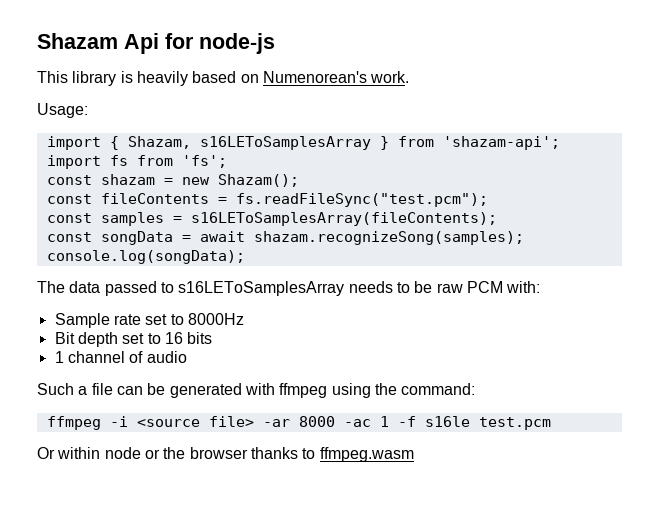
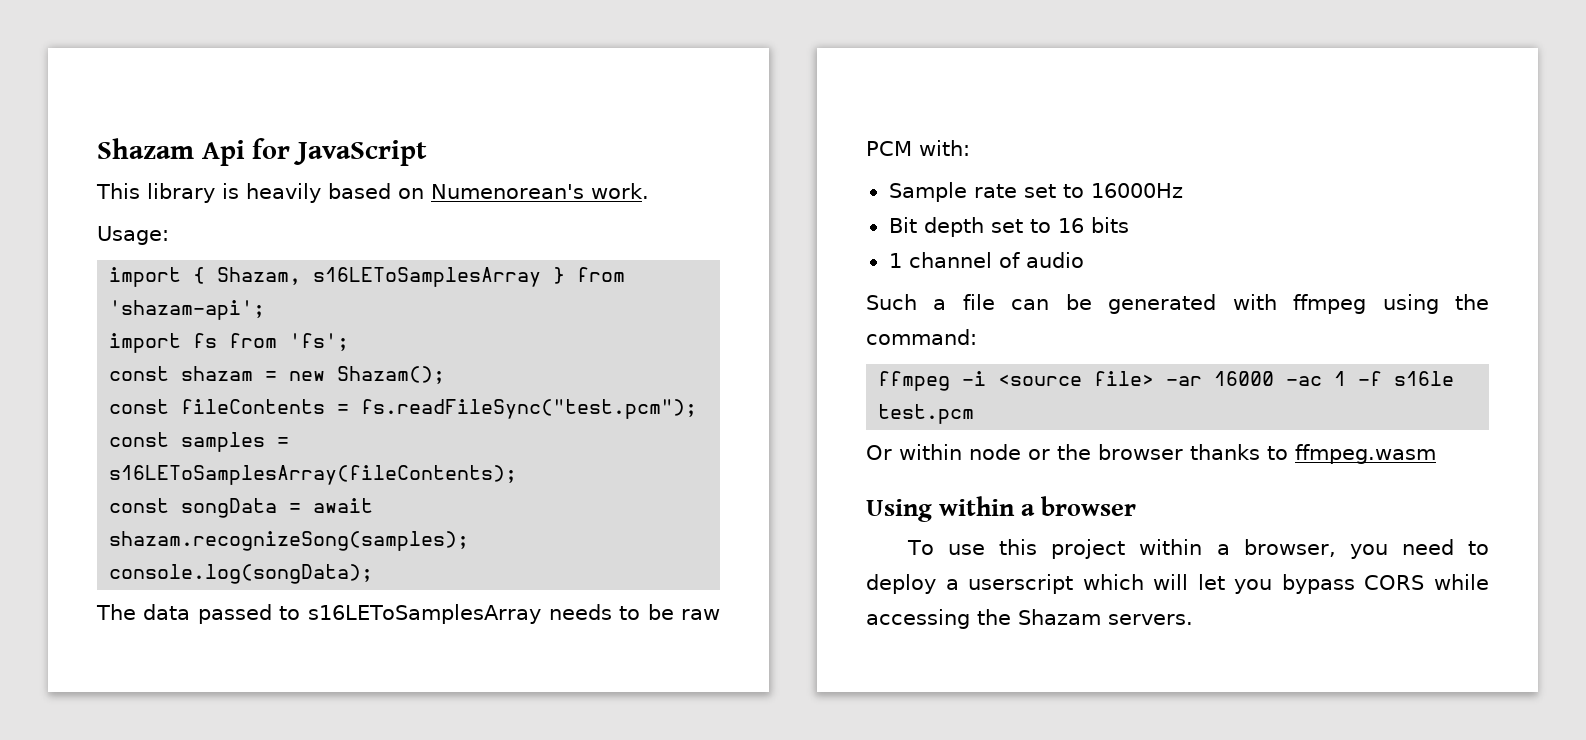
[199,33,275,54] node-js -> [293,140,427,166] JavaScript
[187,313,244,325] 8000Hz -> [1090,183,1183,198] 16000Hz
[298,416,335,427] 8000 -> [1214,371,1275,386] 16000
(414, 454) none -> [866,496,1137,522] [907,539,1489,559] [866,574,1489,594] [866,609,1193,629] // Using within a browser // To use this project within a browser, you need to deploy a userscript which will let you bypass CORS while accessing the Shazam servers.

